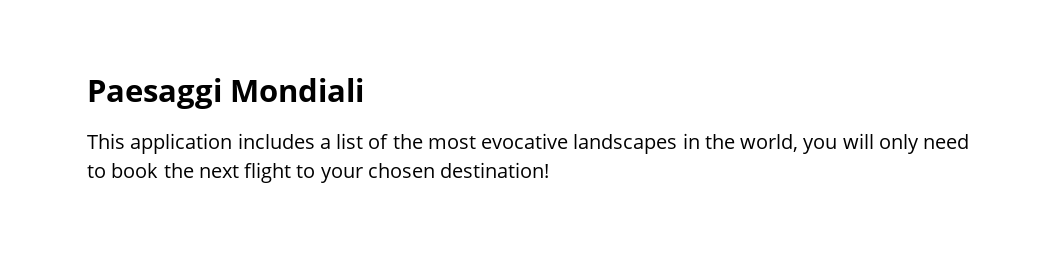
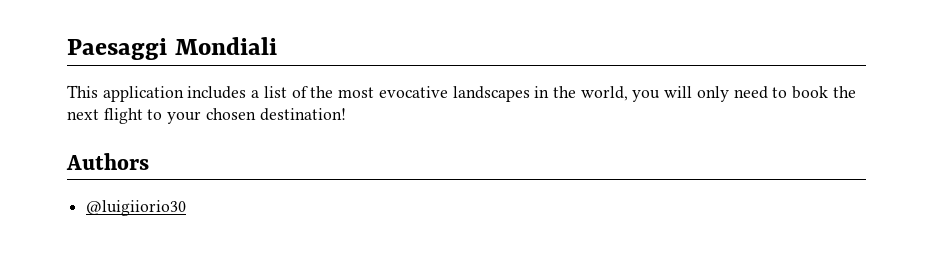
(550, 170) none -> [66,153,149,170] [86,200,187,216] // Authors // @luigiiorio30

